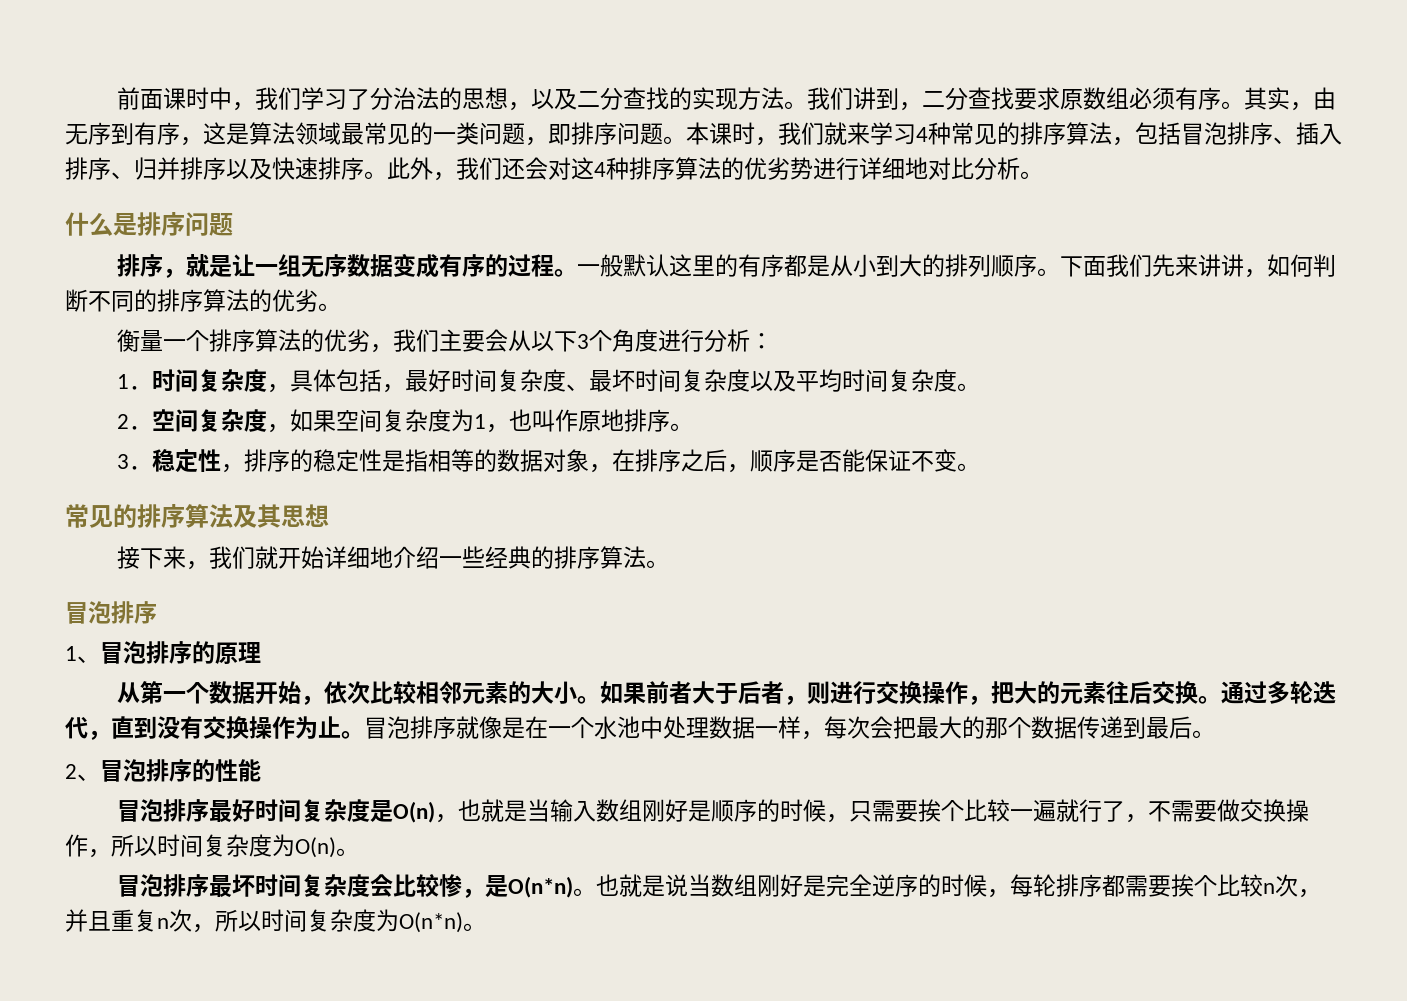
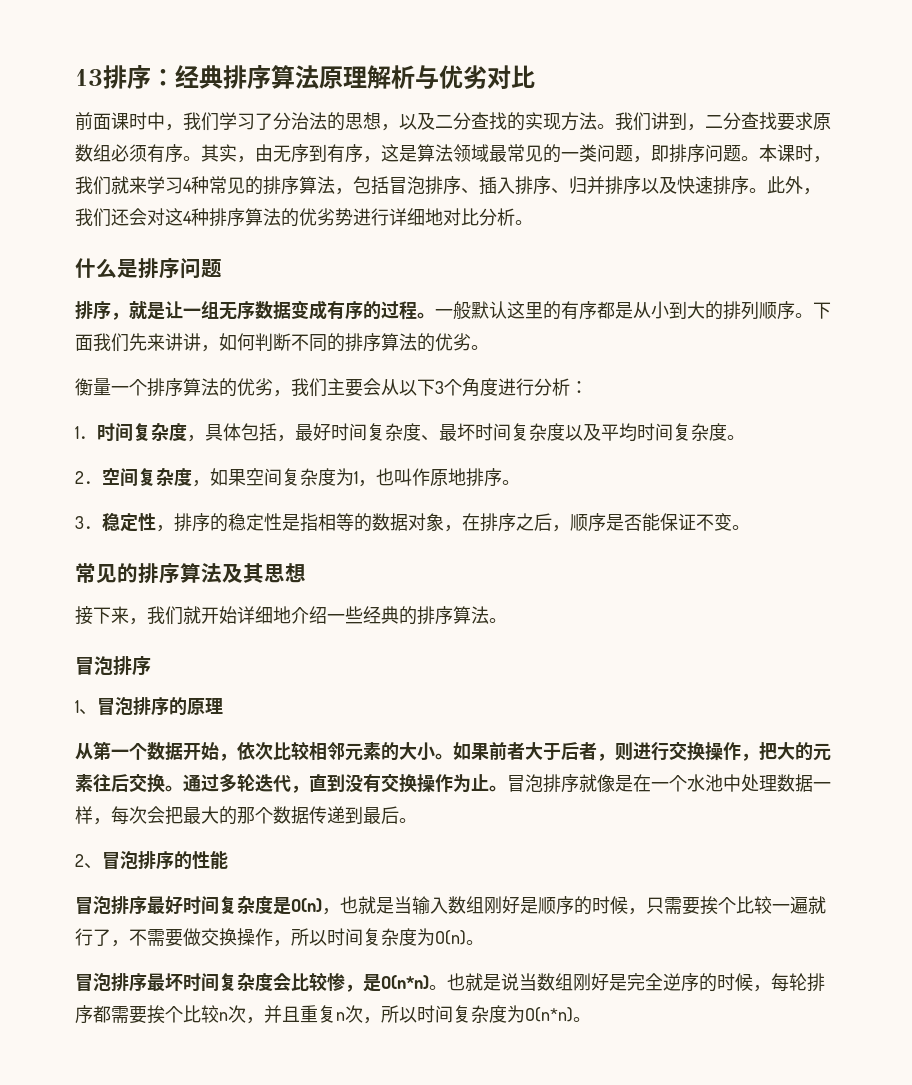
(117, 98) none -> [75,65,535,89] 13排序：经典排序算法原理解析与优劣对比 //

